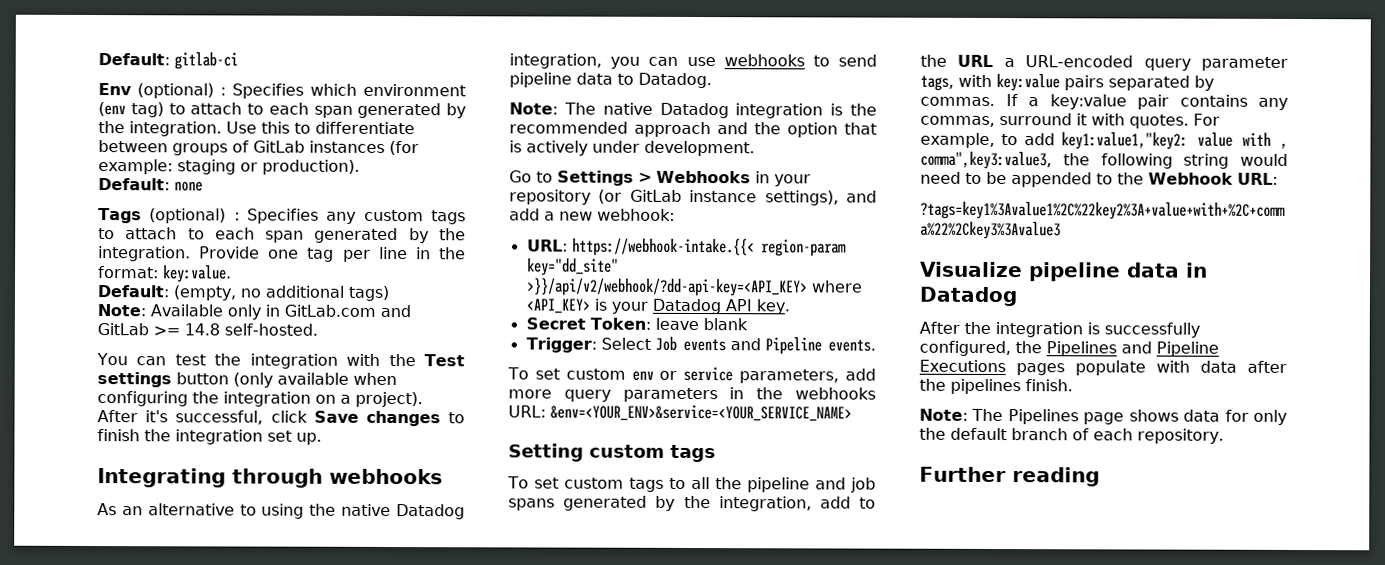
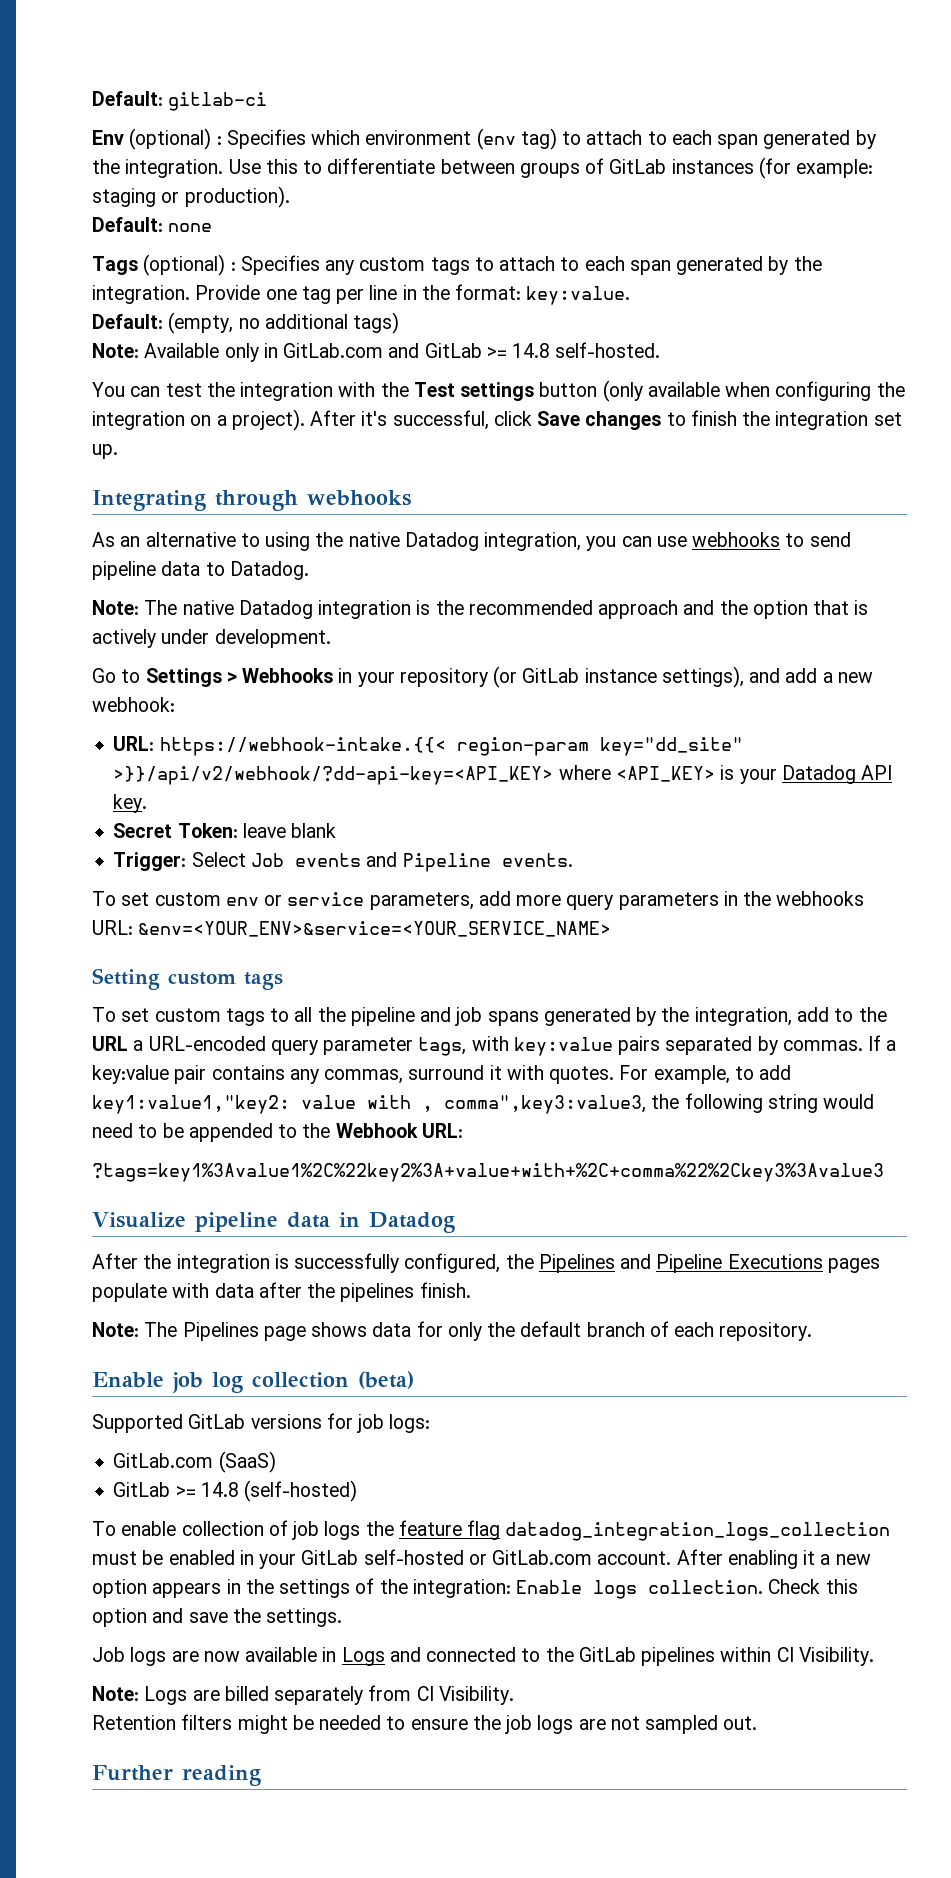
(1224, 436) none -> [92,1371,414,1393] [92,1413,431,1433] [113,1451,276,1473] [113,1480,358,1502] [92,1520,891,1541] [92,1549,871,1569] [92,1578,858,1599] [92,1608,343,1627] [92,1647,874,1666] [92,1685,514,1705] [92,1714,758,1734] // Enable job log collection (beta) // Supported GitLab versions for job logs: // GitLab.com (SaaS) // GitLab >= 14.8 (self-hosted) // To enable collection of job logs the feature flag datadog_integration_logs_collection must be enabled in your GitLab self-hosted or GitLab.com account. After enabling it a new option appears in the settings of the integration: Enable logs collection. Check this option and save the settings. // Job logs are now available in Logs and connected to the GitLab pipelines within CI Visibility. // Note: Logs are billed separately from CI Visibility. // Retention filters might be needed to ensure the job logs are not sampled out.

